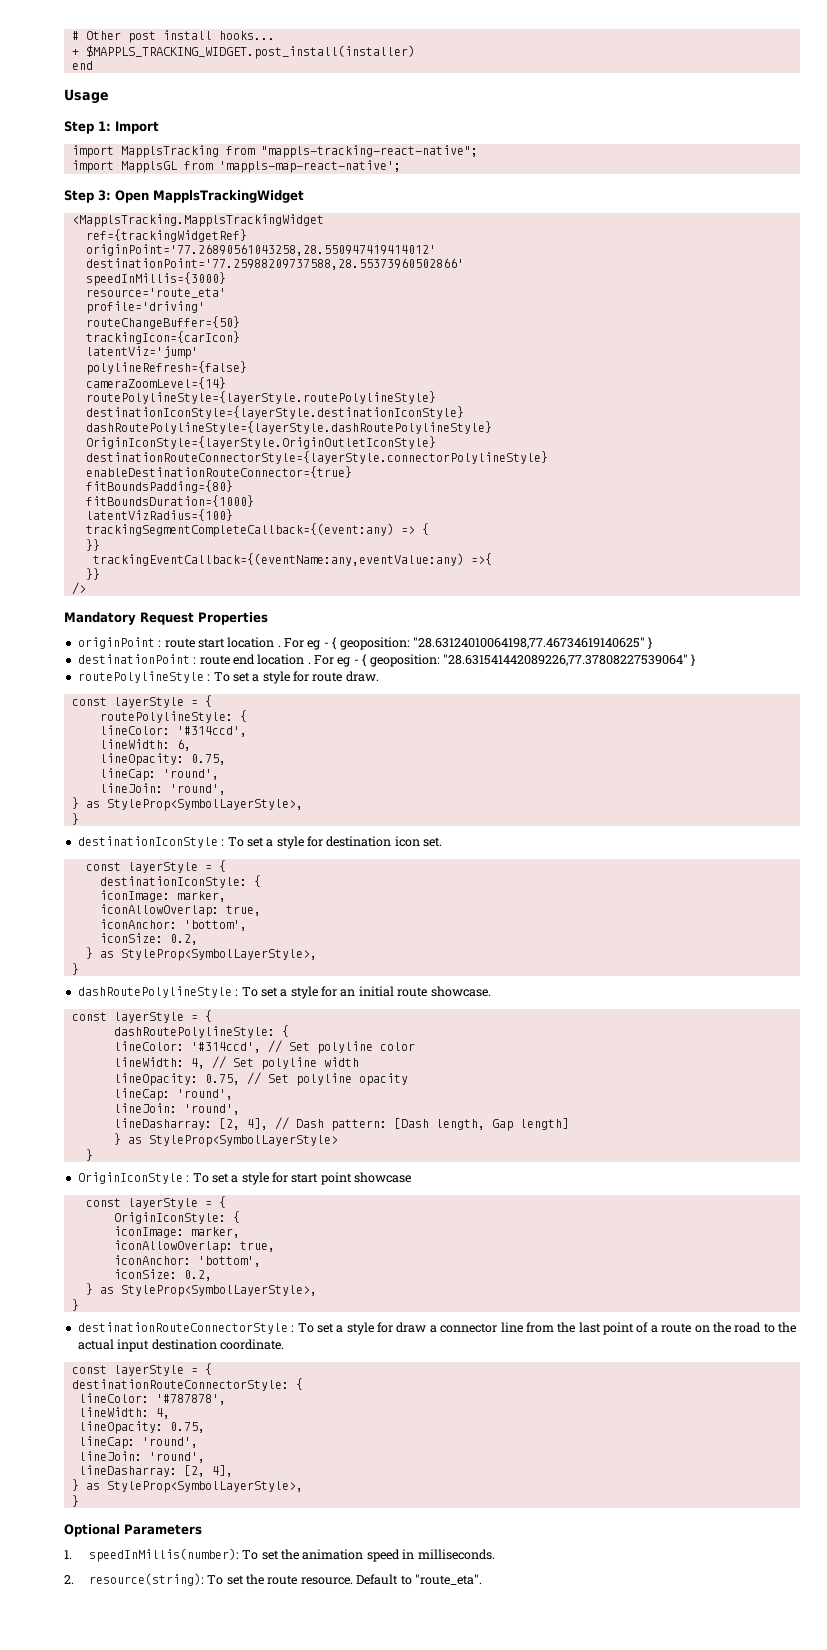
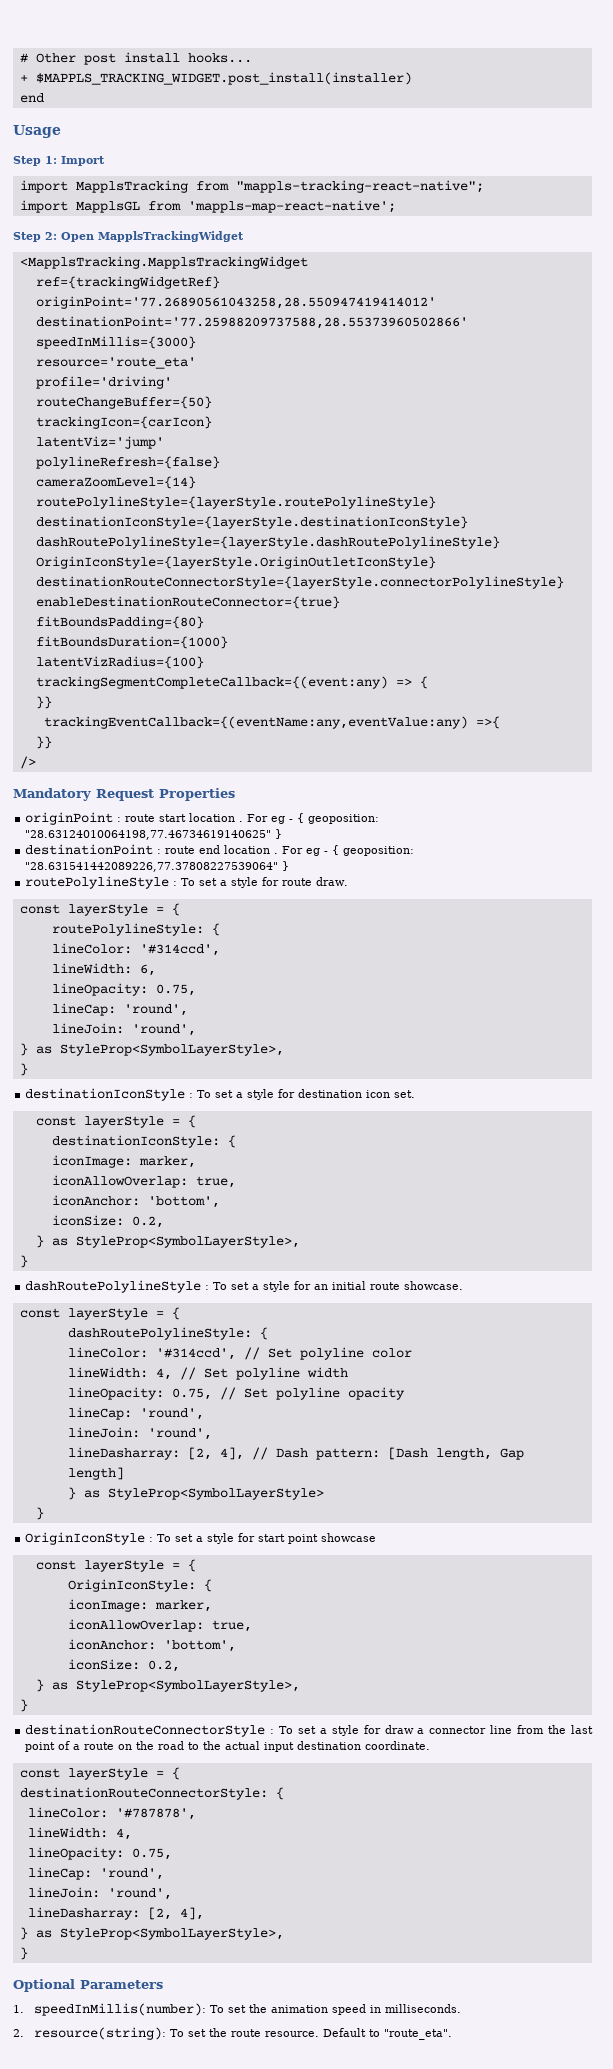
[98,190,111,201] 3: -> [45,232,57,240] 2:

